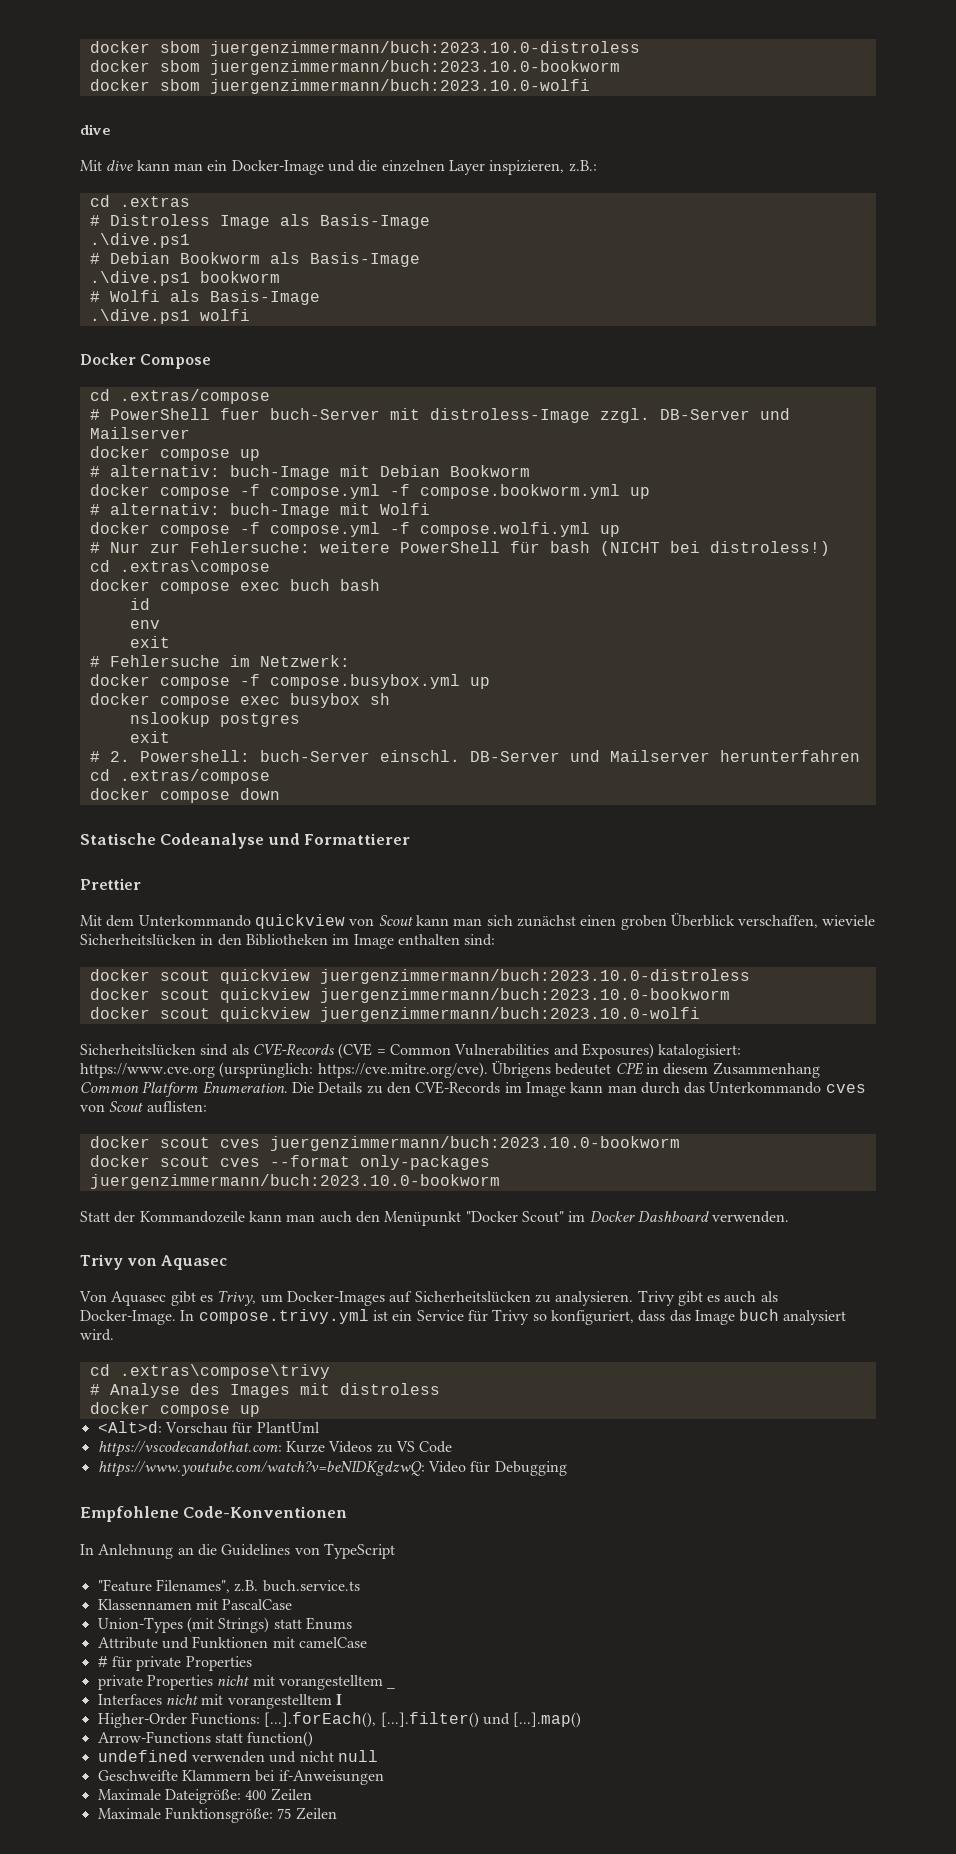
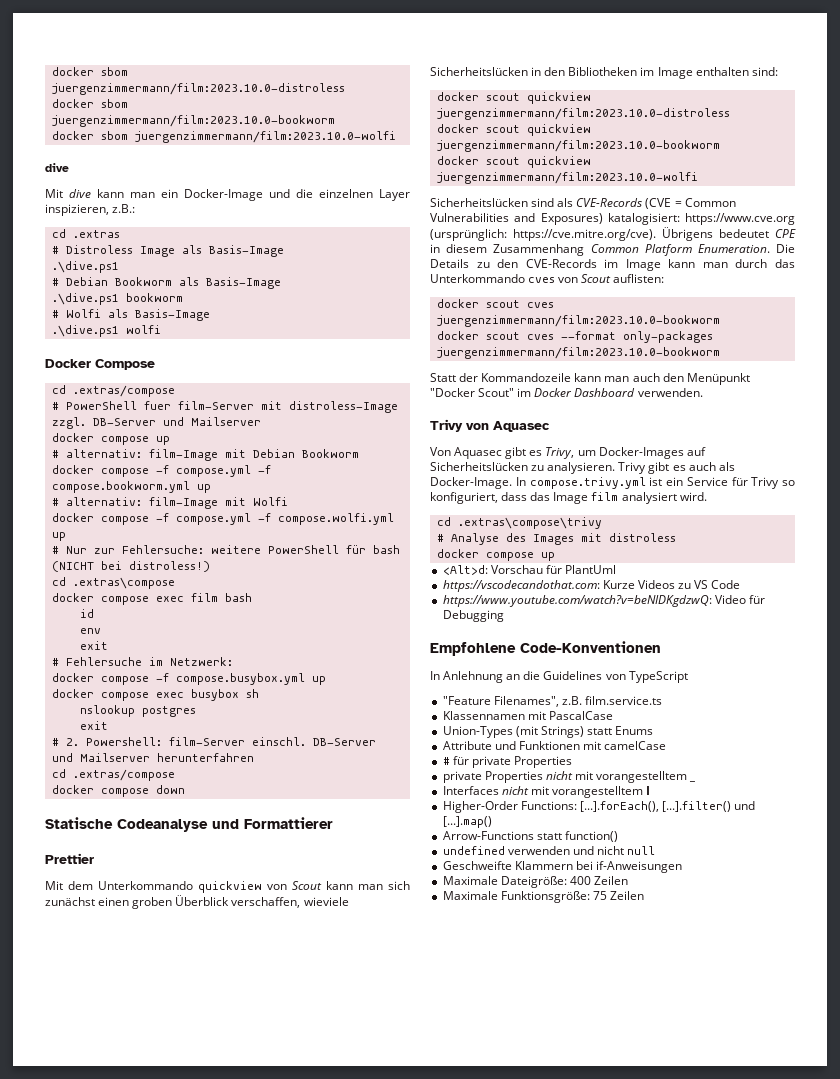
[89,41,640,56] [89,60,620,75] [89,79,590,94] docker sbom juergenzimmermann/buch:2023.10.0-distroless // docker sbom juergenzimmermann/buch:2023.10.0-bookworm // docker sbom juergenzimmermann/buch:2023.10.0-wolfi -> [51,67,128,76] [51,83,345,95] [51,99,128,108] [51,115,335,127] [51,131,396,143] docker sbom juergenzimmermann/film:2023.10.0-distroless // docker sbom juergenzimmermann/film:2023.10.0-bookworm // docker sbom juergenzimmermann/film:2023.10.0-wolfi
[269,408,380,420] buch-Server -> [177,401,254,410] film-Server
[229,465,330,480] buch-Image -> [148,449,218,461] film-Image
[229,503,330,518] buch-Image -> [148,497,218,509] film-Image
[289,579,330,591] buch -> [190,593,218,602] film
[259,750,370,762] buch-Server -> [168,737,245,746] film-Server
[319,969,750,984] [89,988,730,1003] [89,1007,700,1022] juergenzimmermann/buch:2023.10.0-distroless // docker scout quickview juergenzimmermann/buch:2023.10.0-bookworm // docker scout quickview juergenzimmermann/buch:2023.10.0-wolfi -> [436,108,730,120] [436,124,591,136] [436,140,720,152] [436,156,591,168] [436,172,698,184] juergenzimmermann/film:2023.10.0-distroless // docker scout quickview juergenzimmermann/film:2023.10.0-bookworm // docker scout quickview juergenzimmermann/film:2023.10.0-wolfi
[269,1136,680,1151] juergenzimmermann/buch:2023.10.0-bookworm -> [436,315,720,327] juergenzimmermann/film:2023.10.0-bookworm
[89,1174,500,1189] juergenzimmermann/buch:2023.10.0-bookworm -> [436,347,720,359] juergenzimmermann/film:2023.10.0-bookworm
[739,1309,780,1321] buch -> [591,492,619,501] film
[262,1580,360,1592] buch.service.ts -> [584,696,662,705] film.service.ts

